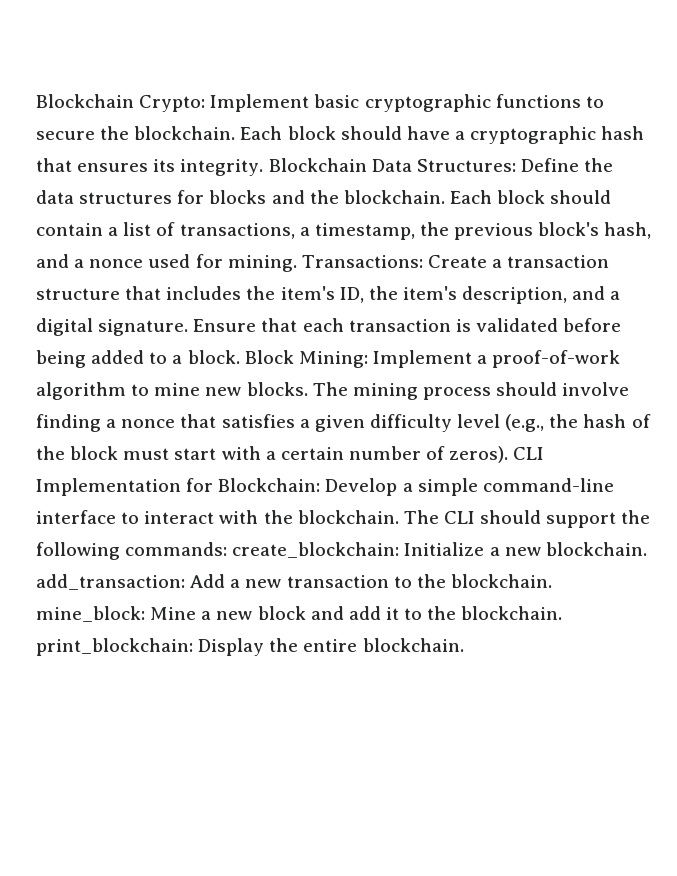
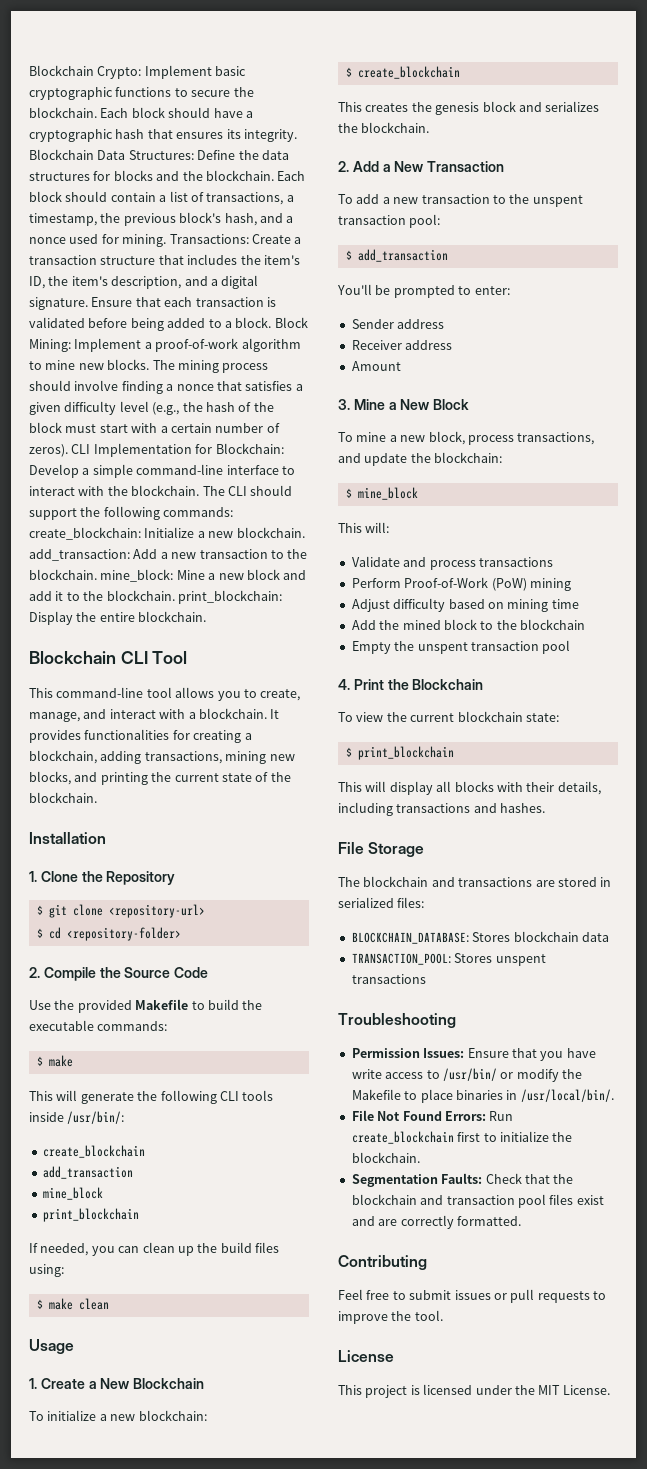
(464, 645) none -> [29,651,188,664] [29,687,301,701] [29,708,280,722] [29,729,252,743] [29,750,295,764] [29,771,291,785] [29,792,97,803] [29,832,106,844] [29,871,176,885] [36,904,205,918] [36,927,181,941] [29,967,209,981] [29,999,263,1013] [29,1020,168,1031] [36,1055,73,1067] [29,1090,274,1104] [29,1111,125,1124] [42,1145,145,1158] [42,1166,133,1179] [42,1187,103,1200] [42,1208,139,1222] [29,1242,279,1256] [29,1264,64,1277] [36,1298,109,1310] [29,1339,74,1354] [29,1378,205,1389] [29,1410,207,1421] [345,66,460,79] [338,101,600,115] [338,122,430,133] [338,161,505,172] [338,194,583,207] [338,214,441,228] [345,249,448,262] [337,284,510,298] [351,319,445,329] [351,340,453,350] [351,361,401,371] [338,399,470,410] [338,431,595,445] [338,452,503,466] [345,487,418,500] [338,522,390,533] [351,556,553,570] [351,577,571,591] [351,598,579,612] [351,619,585,630] [351,640,571,654] [338,679,484,690] [338,711,559,722] [345,746,454,760] [338,781,601,795] [338,802,546,816] [338,842,425,857] [338,876,612,887] [338,897,425,908] [351,931,609,944] [351,953,546,966] [351,974,426,984] [338,1013,456,1028] [351,1048,596,1061] [351,1068,582,1082] [351,1089,614,1103] [351,1110,514,1121] [351,1131,573,1144] [351,1152,420,1163] [351,1173,574,1187] [351,1194,604,1208] [351,1215,521,1229] [338,1255,427,1270] [338,1289,606,1303] [338,1310,443,1324] [338,1350,394,1362] [338,1384,610,1398] // Blockchain CLI Tool // This command-line tool allows you to create, manage, and interact with a blockchain. It provides functionalities for creating a blockchain, adding transactions, mining new blocks, and printing the current state of the blockchain. // Installation // 1. Clone the Repository // $ git clone <repository-url> // $ cd <repository-folder> // 2. Compile the Source Code // Use the provided Makefile to build the executable commands: // $ make // This will generate the following CLI tools inside /usr/bin/: // create_blockchain // add_transaction // mine_block // print_blockchain // If needed, you can clean up the build files using: // $ make clean // Usage // 1. Create a New Blockchain // To initialize a new blockchain: // $ create_blockchain // This creates the genesis block and serializes the blockchain. // 2. Add a New Transaction // To add a new transaction to the unspent transaction pool: // $ add_transaction // You'll be prompted to enter: // Sender address // Receiver address // Amount // 3. Mine a New Block // To mine a new block, process transactions, and update the blockchain: // $ mine_block // This will: // Validate and process transactions // Perform Proof-of-Work (PoW) mining // Adjust difficulty based on mining time // Add the mined block to the blockchain // Empty the unspent transaction pool // 4. Print the Blockchain // To view the current blockchain state: // $ print_blockchain // This will display all blocks with their details, including transactions and hashes. // File Storage // The blockchain and transactions are stored in serialized files: // BLOCKCHAIN_DATABASE: Stores blockchain data // TRANSACTION_POOL: Stores unspent transactions // Troubleshooting // Permission Issues: Ensure that you have write access to /usr/bin/ or modify the Makefile to place binaries in /usr/local/bin/. // File Not Found Errors: Run create_blockchain first to initialize the blockchain. // Segmentation Faults: Check that the blockchain and transaction pool files exist and are correctly formatted. // Contributing // Feel free to submit issues or pull requests to improve the tool. // License // This project is licensed under the MIT License.

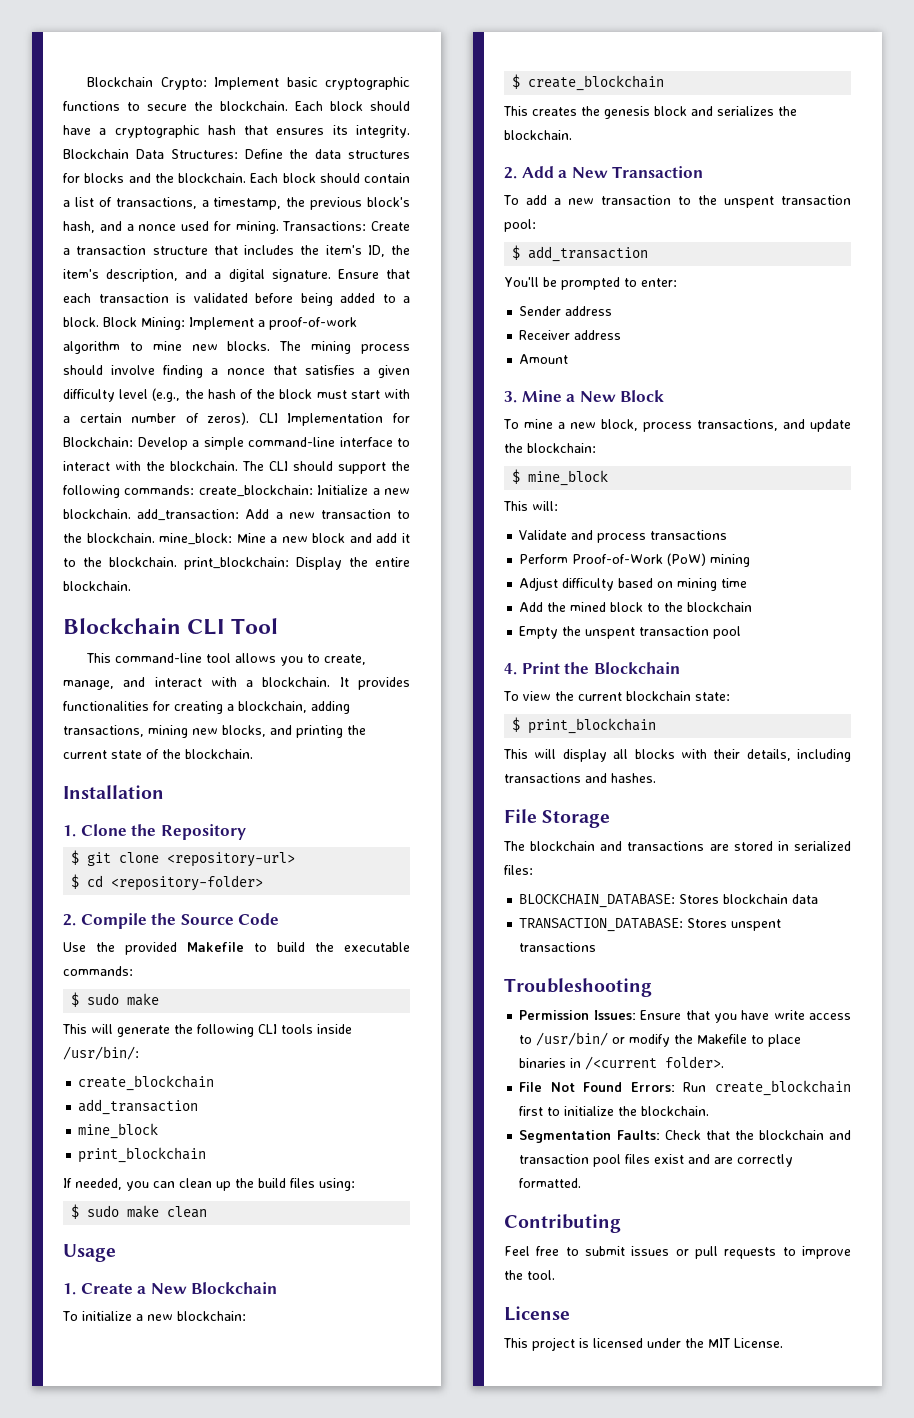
(43, 1061) none -> [87,993,120,1005] sudo
(43, 1304) none -> [87,1205,120,1217] sudo
[351,953,451,965] TRANSACTION_POOL: -> [519,918,684,932] TRANSACTION_DATABASE:
[520,1089,614,1102] /usr/local/bin/. -> [585,1056,725,1070] /<current folder>.

